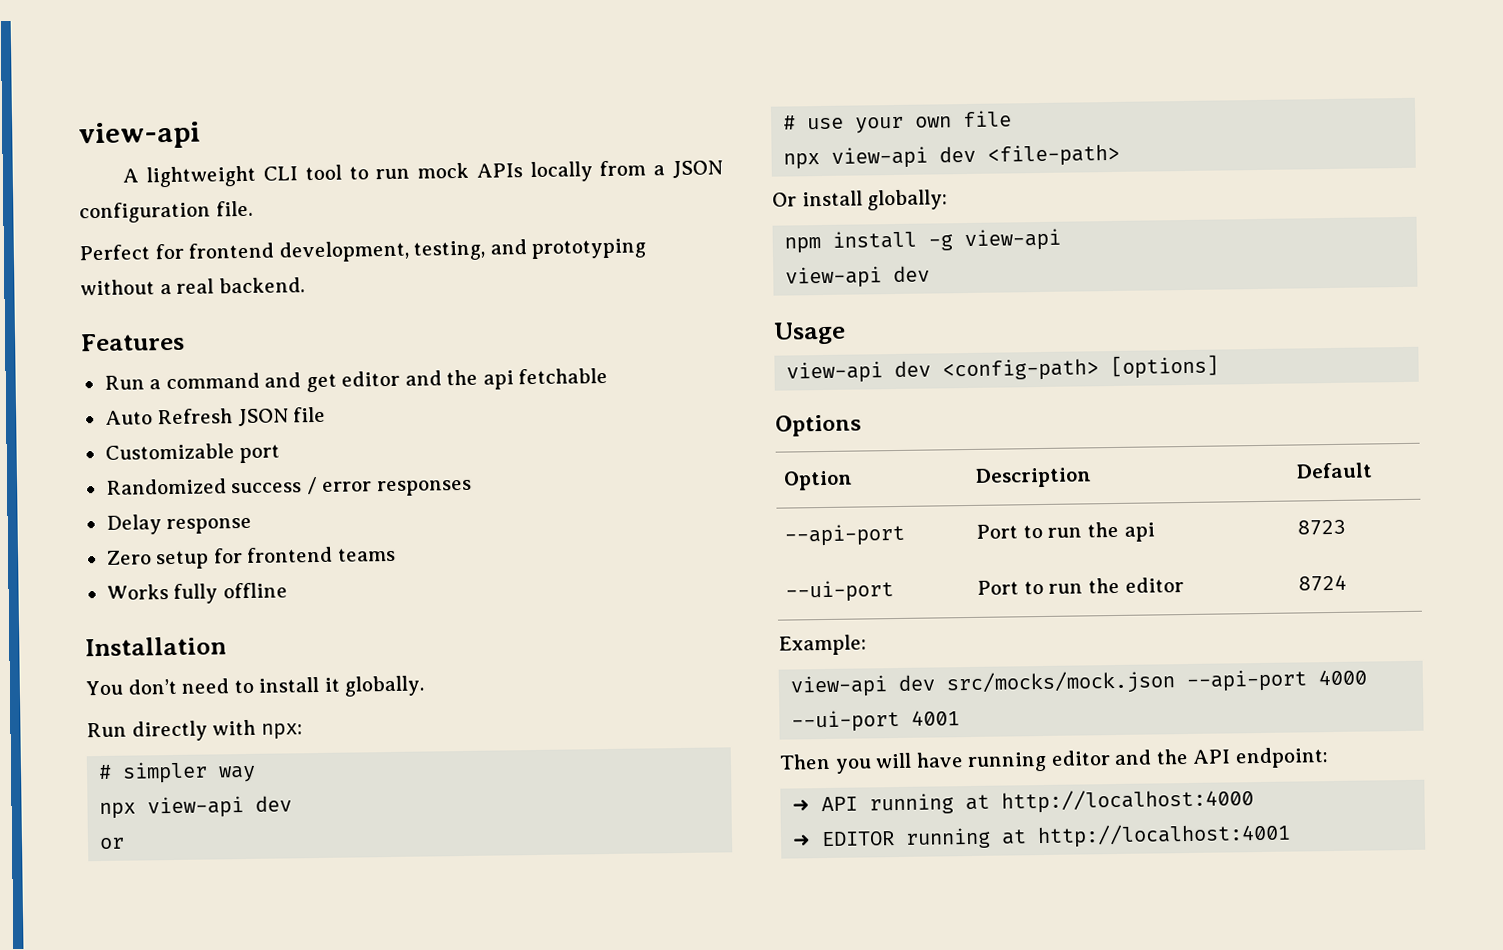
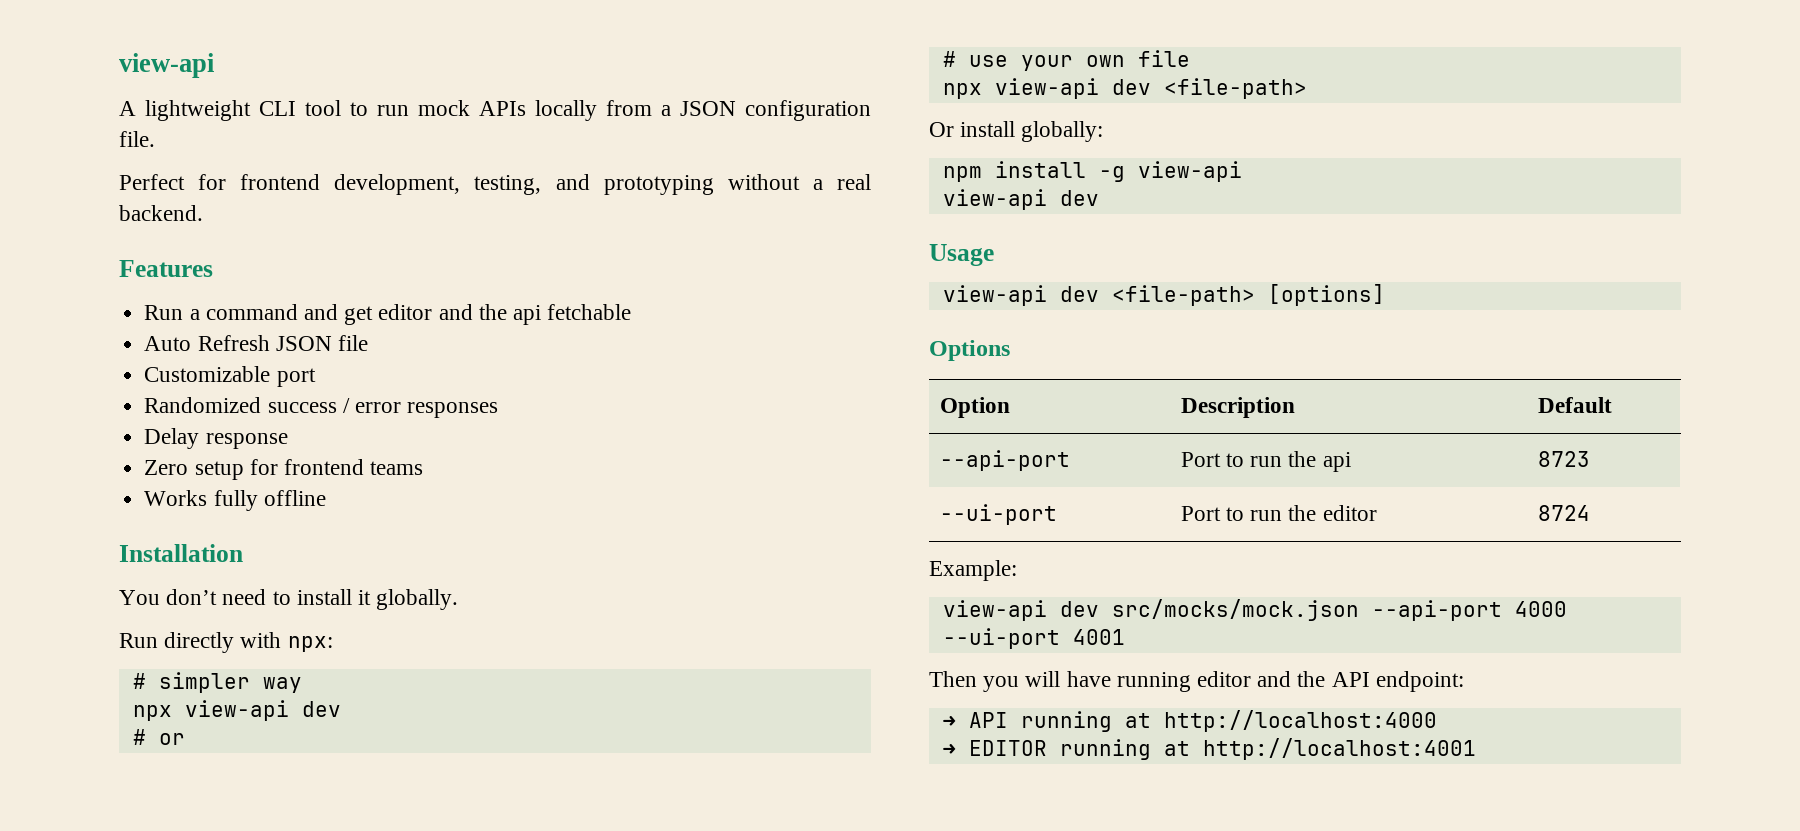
(293, 803) none -> [132,729,146,745] #
[942,358,1100,382] <config-path> -> [1111,285,1255,306] <file-path>

